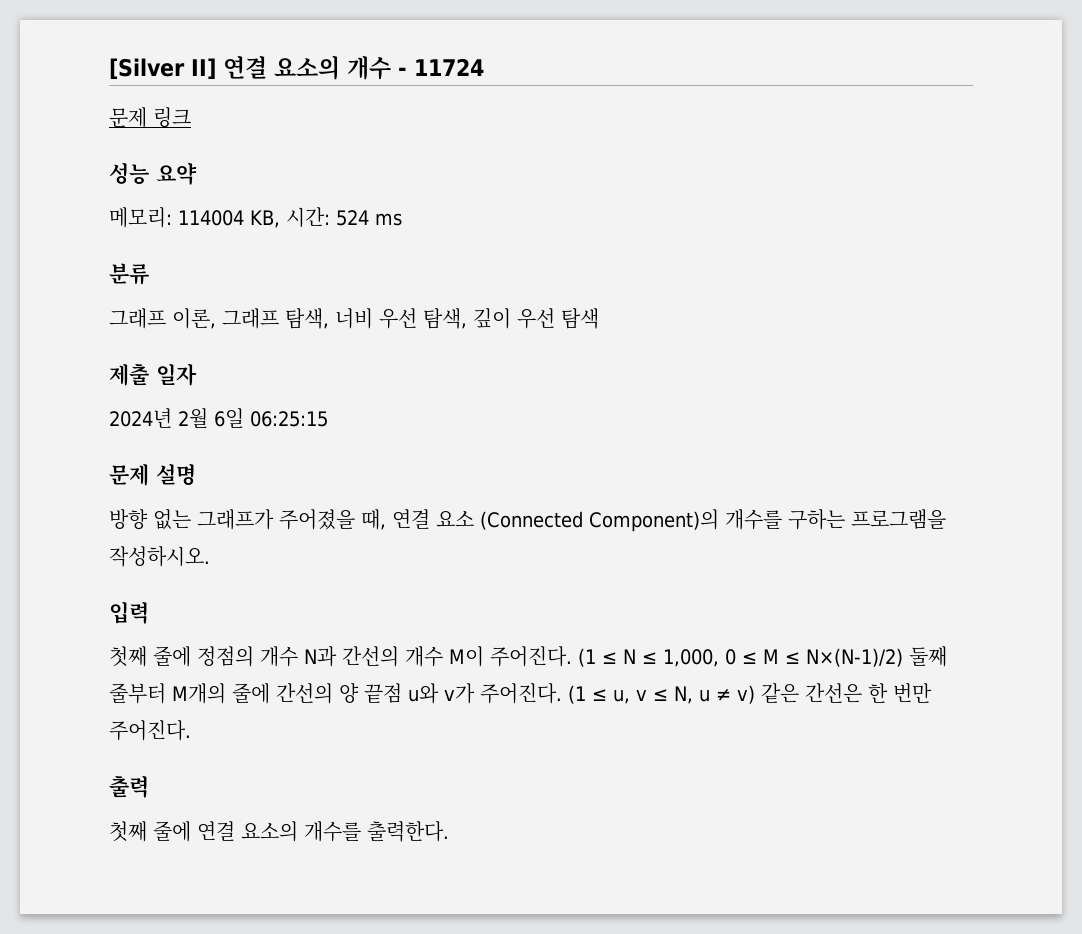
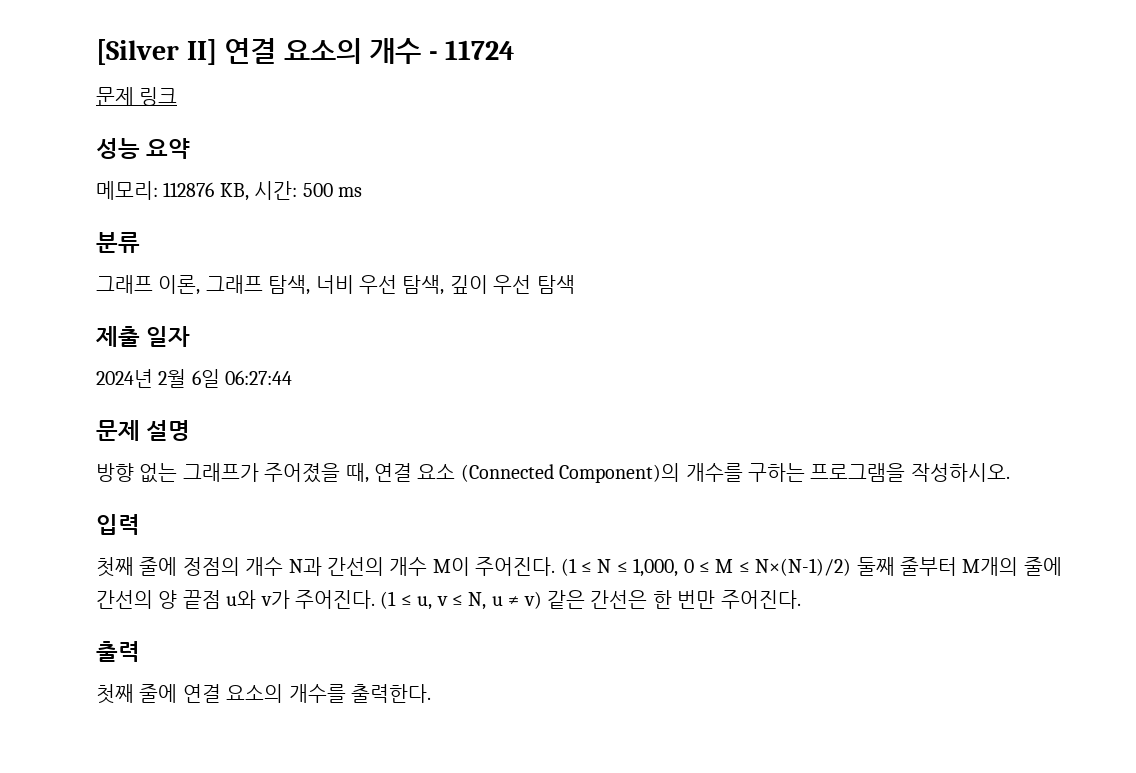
[178,210,244,226] 114004 -> [163,182,215,197] 112876
[336,210,369,226] 524 -> [302,183,333,197] 500
[250,411,328,427] 06:25:15 -> [225,370,293,385] 06:27:44

